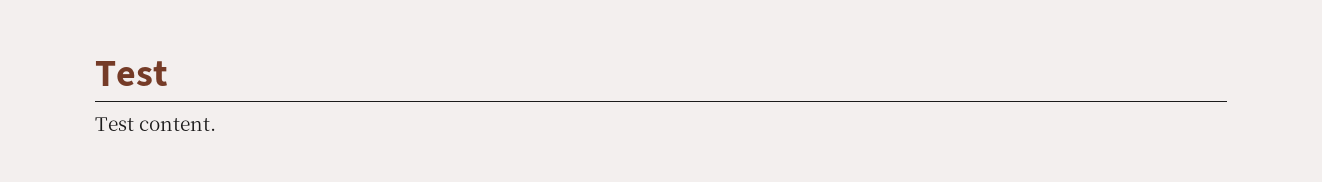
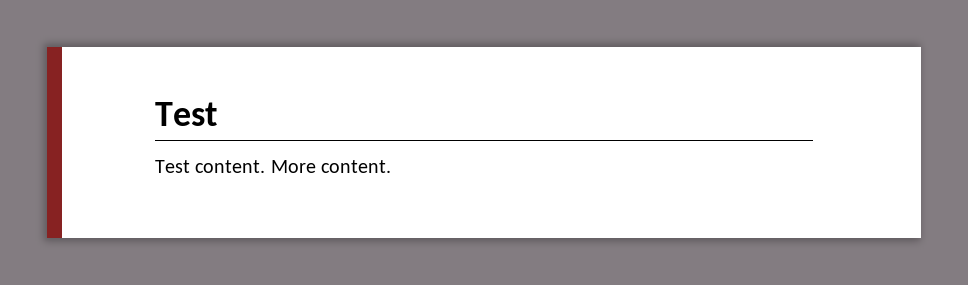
(217, 124) none -> [270,160,392,173] More content.

